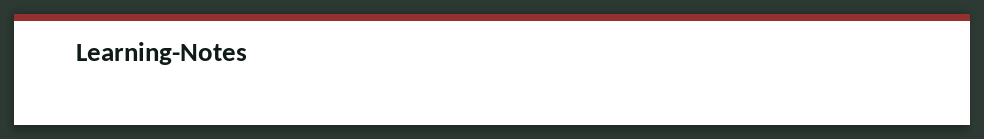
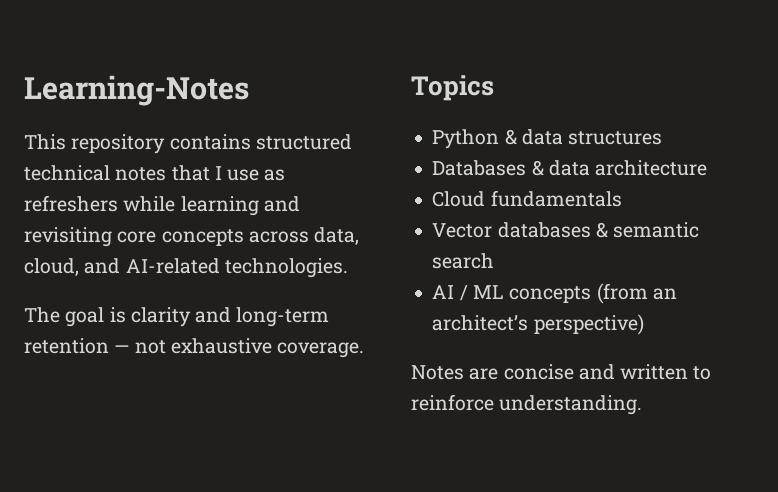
(247, 53) none -> [24,134,352,154] [24,165,286,181] [24,195,300,216] [24,227,360,247] [24,258,348,278] [24,307,330,327] [24,338,365,358] [411,75,494,101] [432,129,663,149] [432,160,708,176] [432,190,622,207] [432,222,700,238] [432,253,495,269] [432,283,677,304] [432,314,644,335] [411,364,712,380] [411,394,643,415] // This repository contains structured technical notes that I use as refreshers while learning and revisiting core concepts across data, cloud, and AI-related technologies. // The goal is clarity and long-term retention — not exhaustive coverage. // Topics // Python & data structures // Databases & data architecture // Cloud fundamentals // Vector databases & semantic search // AI / ML concepts (from an architect’s perspective) // Notes are concise and written to reinforce understanding.

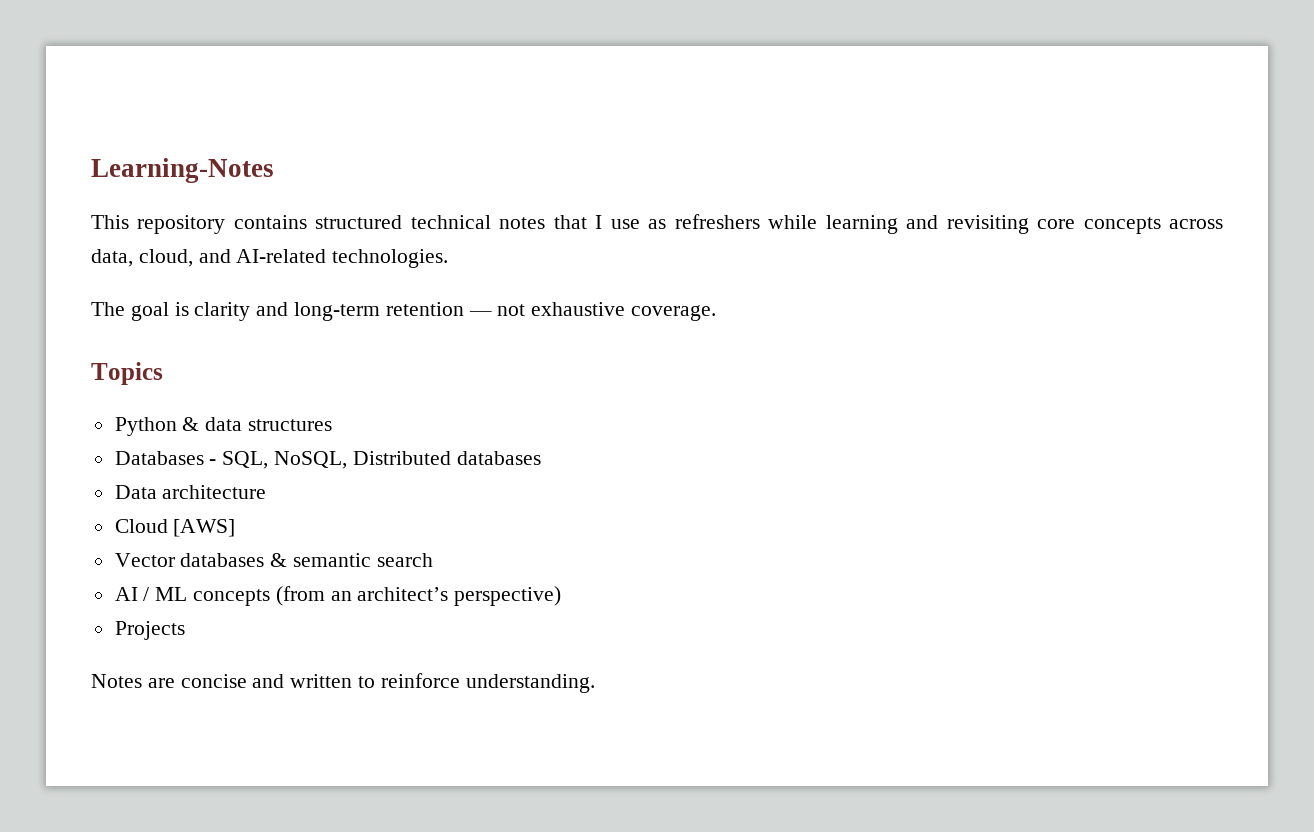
[531,160,590,176] & data -> [209,451,541,469] [114,485,157,499] - SQL, NoSQL, Distributed databases // Data
[490,190,622,207] fundamentals -> [173,519,236,537] [AWS]
(644, 324) none -> [114,621,185,640] // Projects

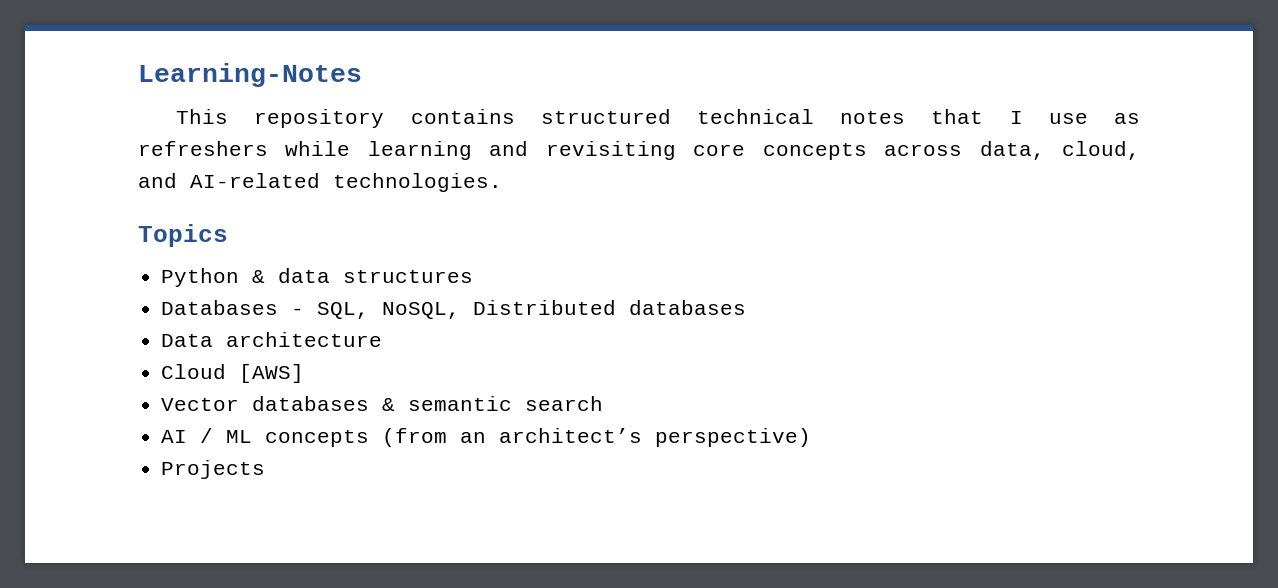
[91,302,717,321] // The goal is clarity and long-term retention — not exhaustive coverage. -> (502, 182) none
[91,673,595,693] // Notes are concise and written to reinforce understanding. -> (266, 469) none

